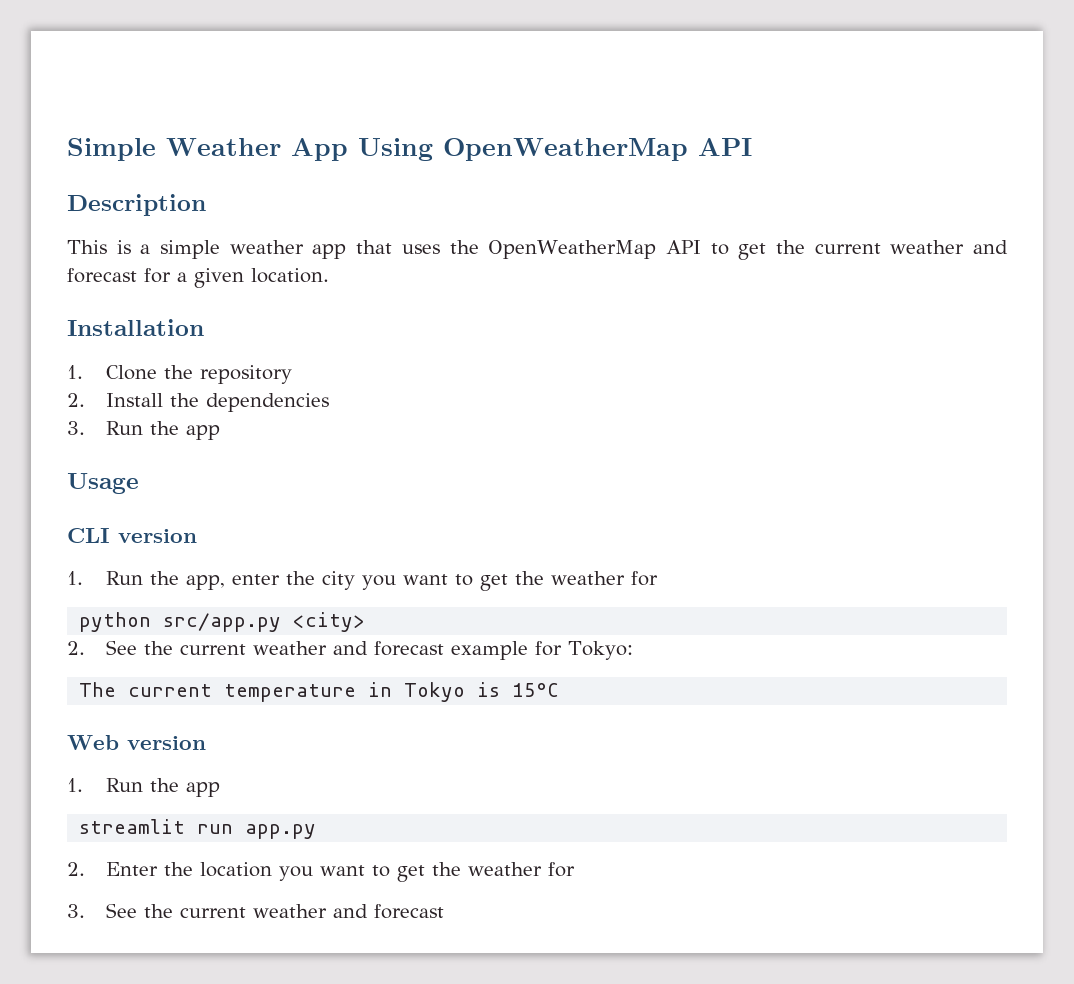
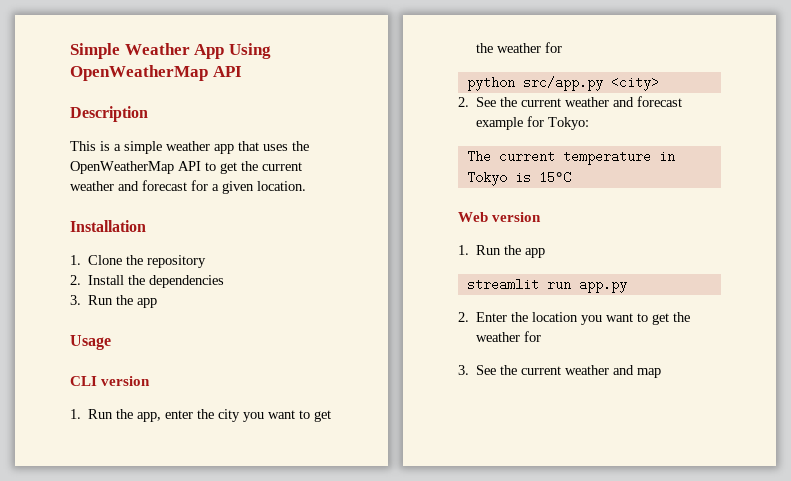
[373,904,444,919] forecast -> [637,368,662,378] map

